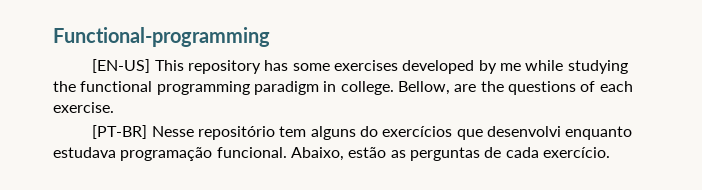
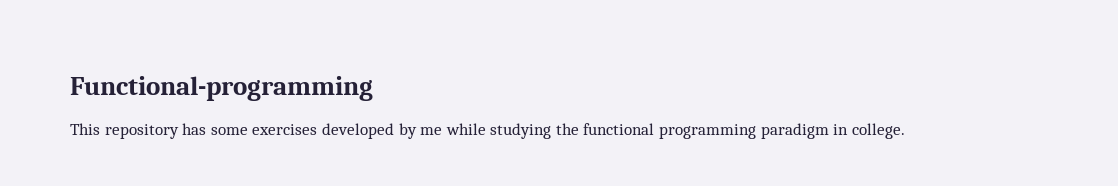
[92,59,151,73] [EN-US] -> (373, 88) none
[397,81,633,95] [53,102,114,113] [92,125,633,140] [53,147,610,161] Bellow, are the questions of each exercise. // [PT-BR] Nesse repositório tem alguns do exercícios que desenvolvi enquanto estudava programação funcional. Abaixo, estão as perguntas de cada exercício. -> (905, 131) none

